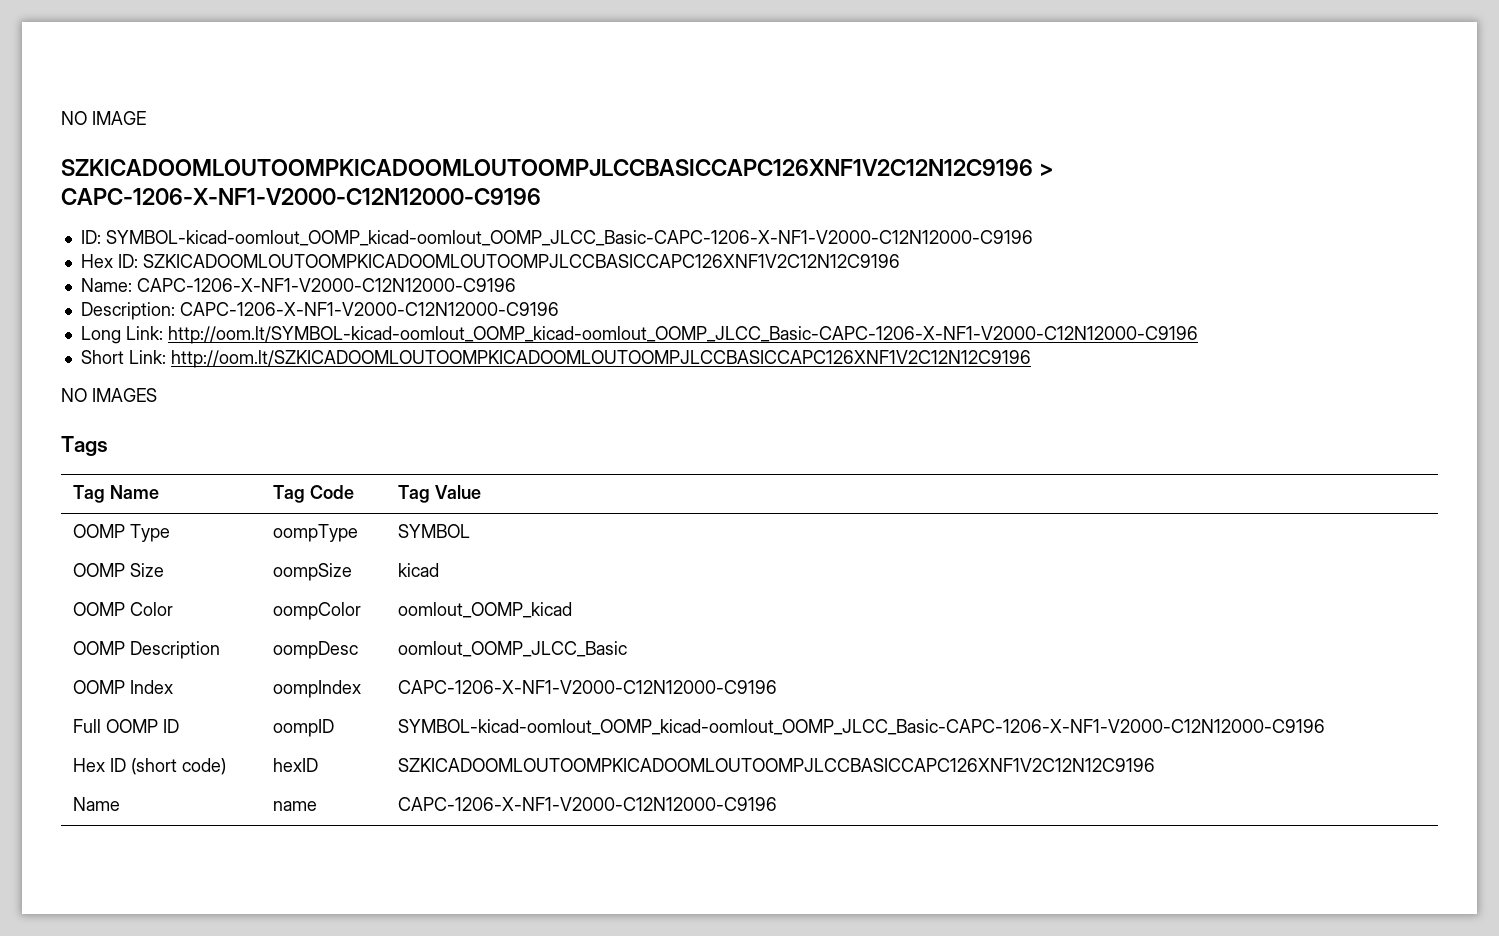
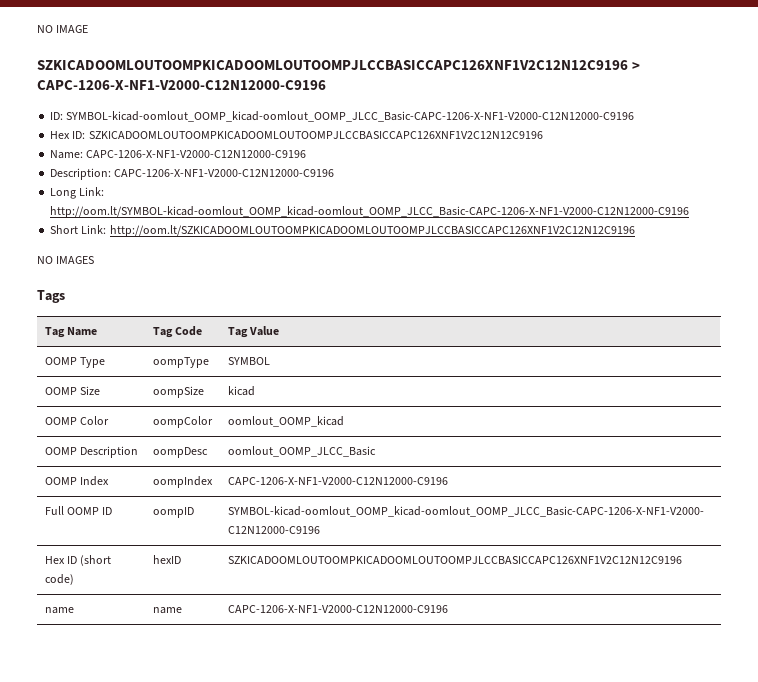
[73,797,121,811] Name -> [44,607,74,614] name

